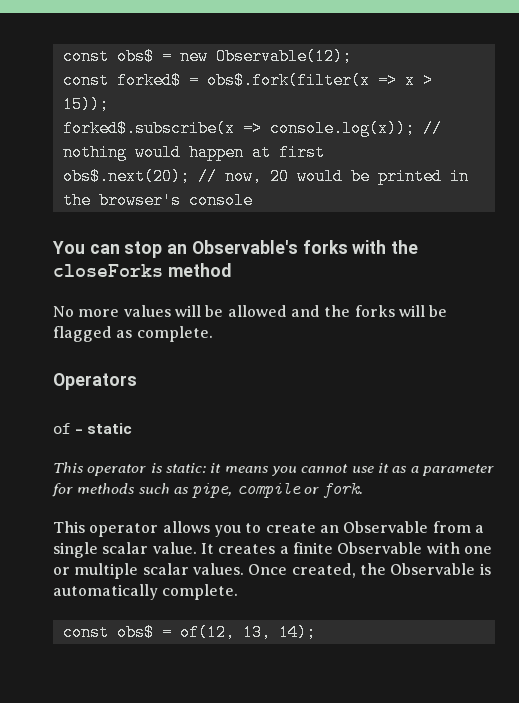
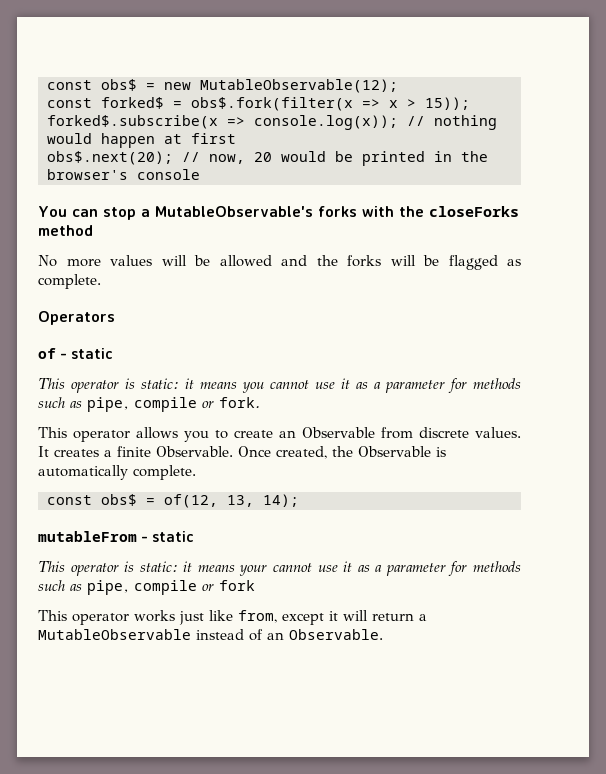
[215,48,352,65] Observable(12); -> [200,79,398,93] MutableObservable(12);
[167,240,298,254] an Observable's -> [140,206,313,217] a MutableObservable's
[474,525,484,533] [53,542,492,558] [53,563,244,579] a single scalar value. It creates a finite Observable with one or multiple scalar values. -> [419,427,521,438] [38,446,233,457] discrete values. It creates a finite Observable.
(316, 632) none -> [38,531,195,542] [38,561,521,576] [38,580,255,595] [38,610,427,625] [38,629,383,641] // mutableFrom - static // This operator is static: it means your cannot use it as a parameter for methods such as pipe, compile or fork // This operator works just like from, except it will return a MutableObservable instead of an Observable.

